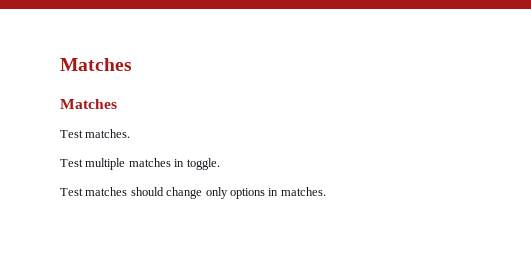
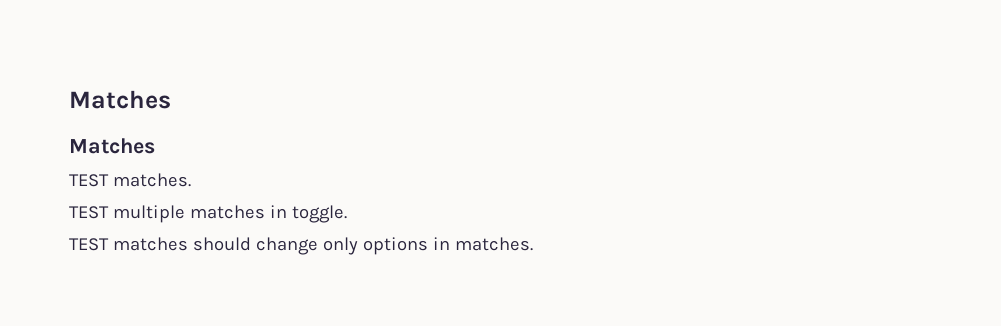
[60,130,83,138] Test -> [69,174,109,187] TEST
[60,159,83,167] Test -> [69,206,109,219] TEST
[60,188,83,196] Test -> [69,238,109,251] TEST

